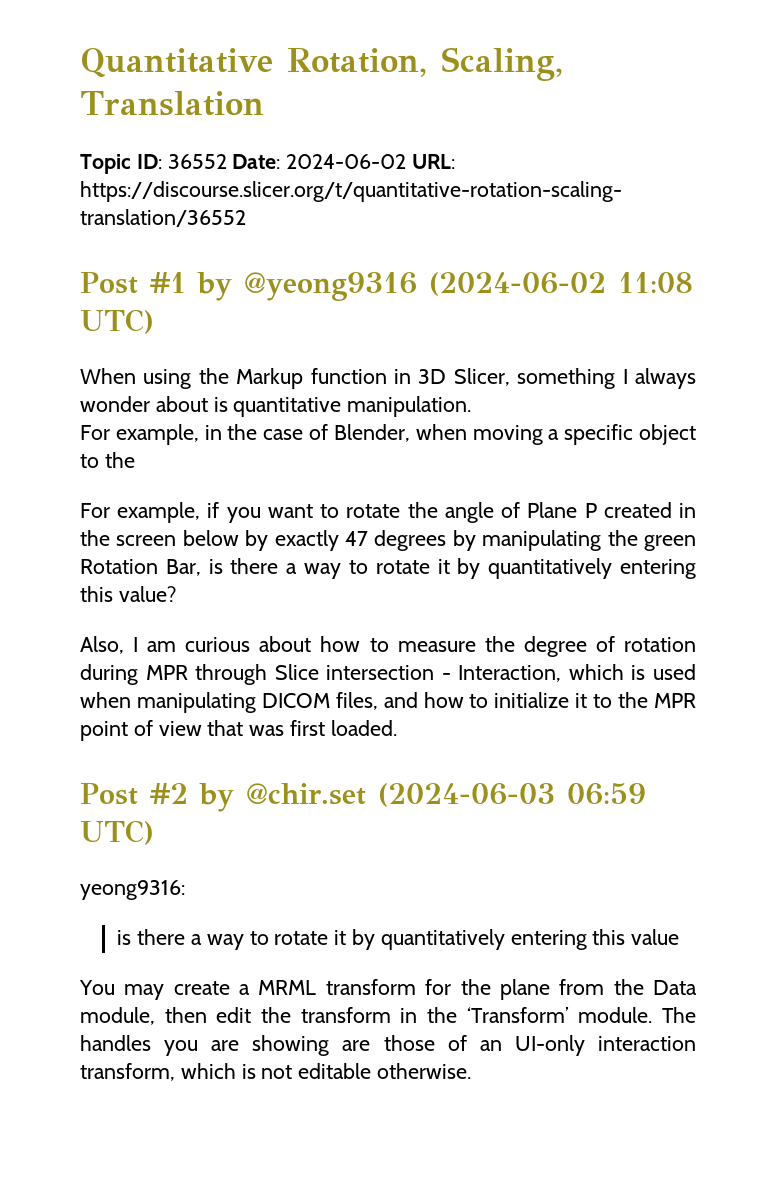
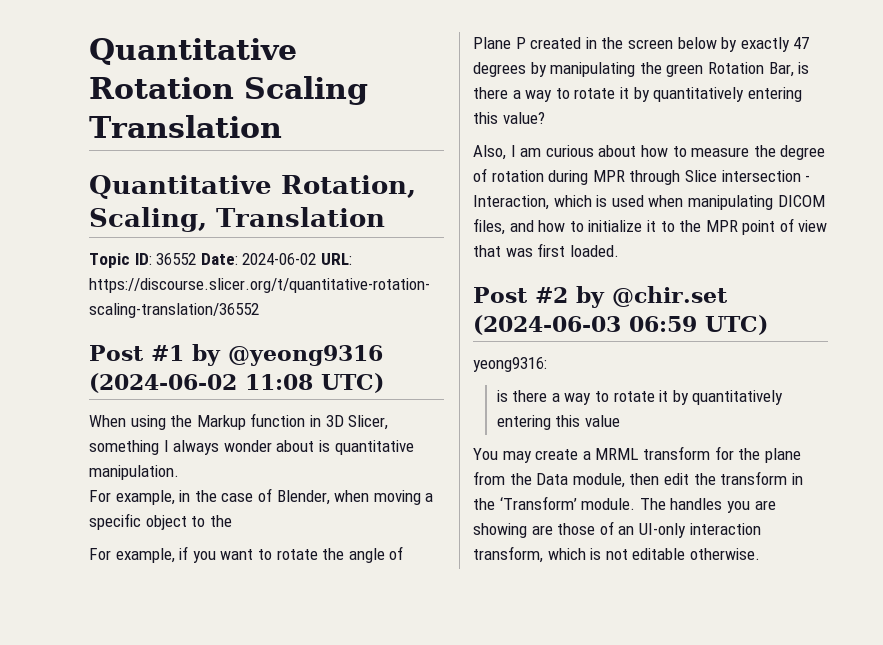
[80,48,273,78] Quantitative -> [89,38,297,65] [89,76,368,105] [89,115,282,138] [89,175,272,199] Quantitative Rotation Scaling Translation // Quantitative

